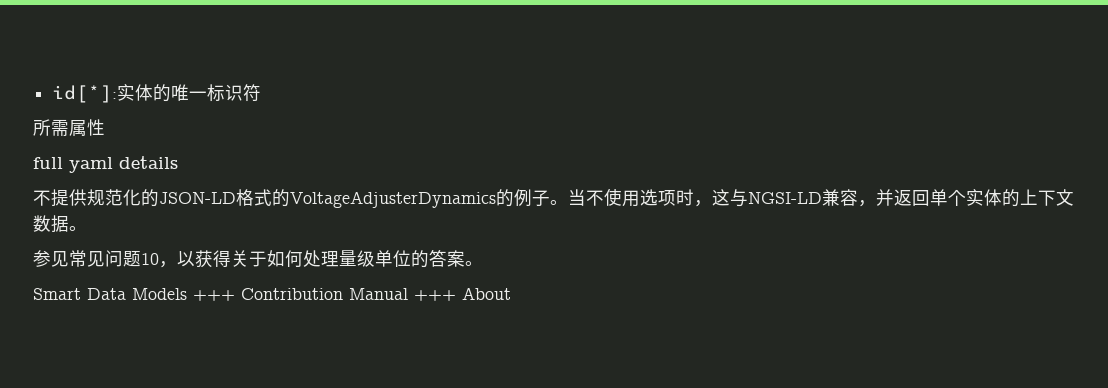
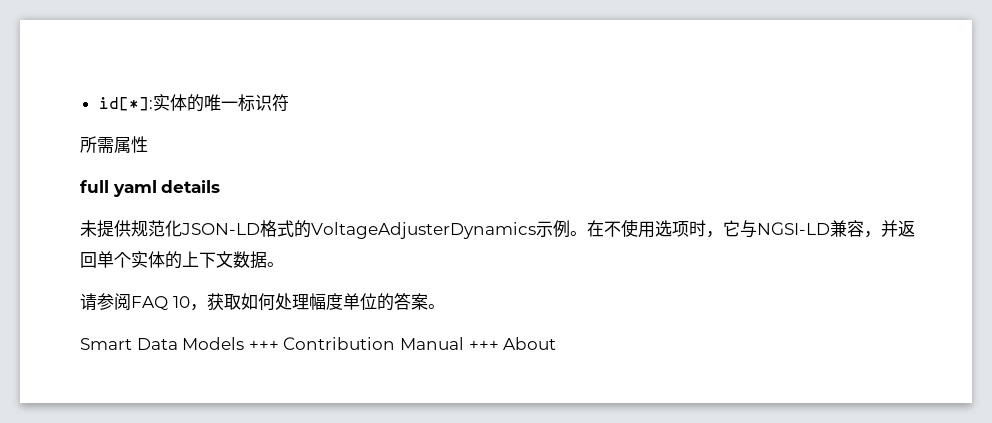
[33,190,51,206] 不 -> [80,220,97,237] 未
[141,189,159,207] 的 -> (182, 228) none
[496,189,586,207] 的例子。当 -> [536,220,604,238] 示例。在
[712,189,730,206] 这 -> [723,220,740,237] 它
[33,250,267,268] 参见常见问题10，以获得关于 -> [80,293,241,311] 请参阅FAQ 10，获取
[339,250,375,267] 量级 -> [308,293,343,310] 幅度

